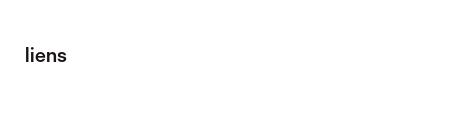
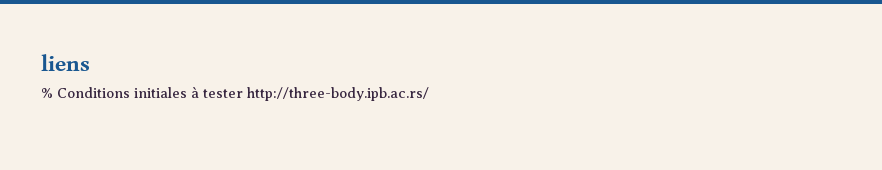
(67, 54) none -> [41,86,429,101] // % Conditions initiales à tester http://three-body.ipb.ac.rs/

